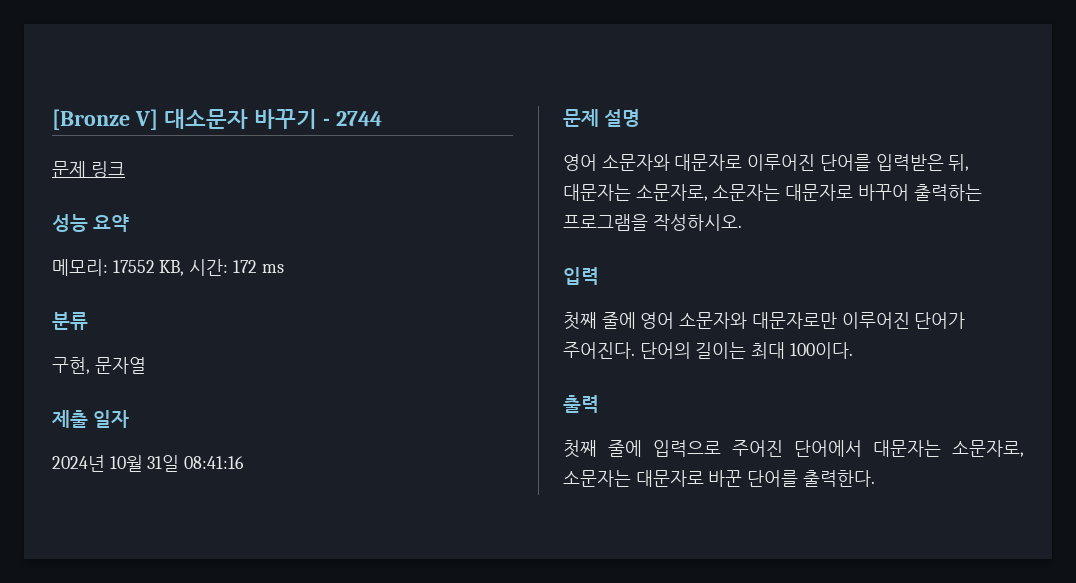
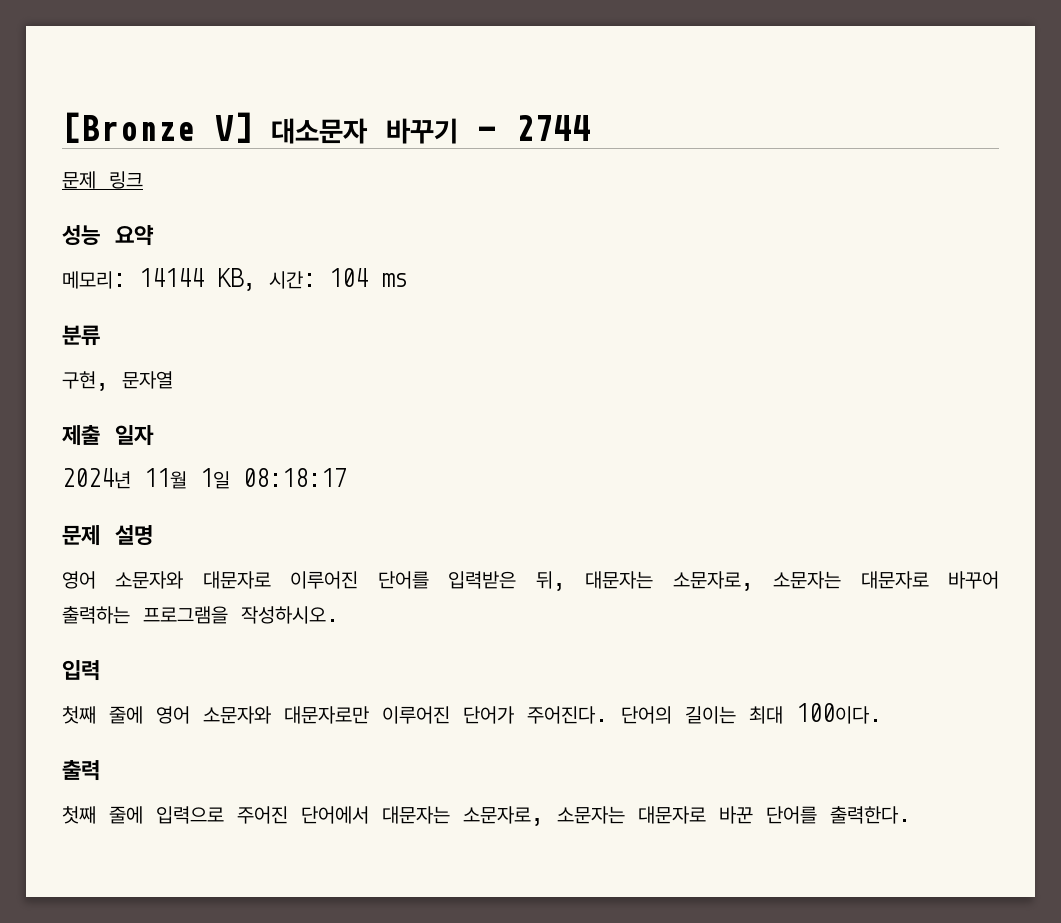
[112,260,155,273] 17552 -> [139,268,204,287] 14144
[232,260,257,273] 172 -> [329,268,368,287] 104
[109,455,245,472] 10월 31일 08:41:16 -> [144,468,347,489] 11월 1일 08:18:17

